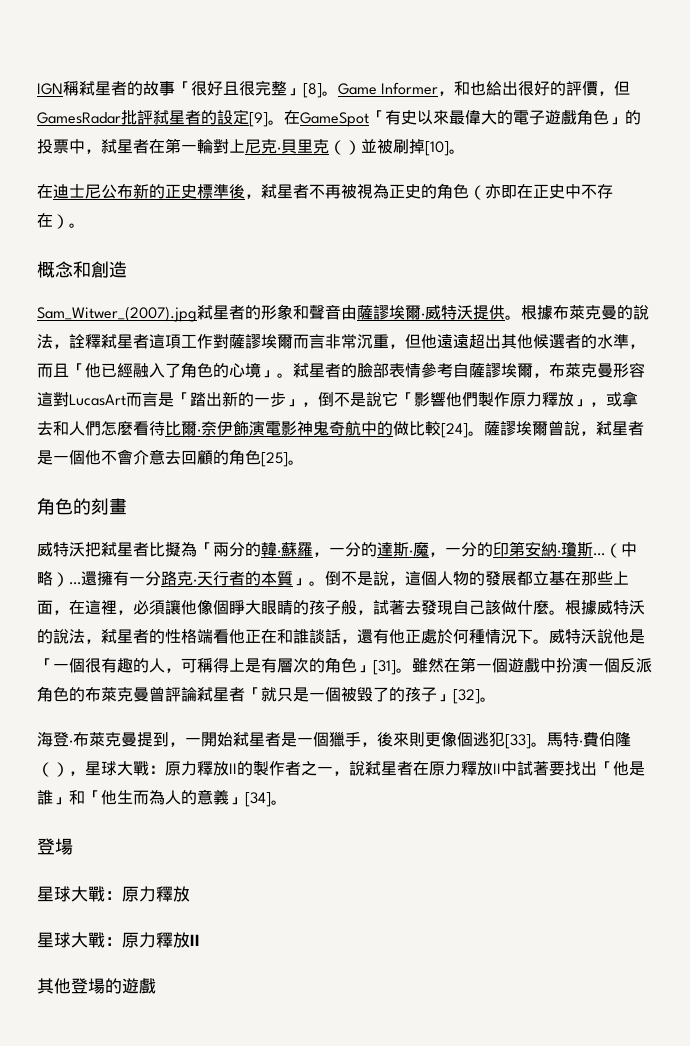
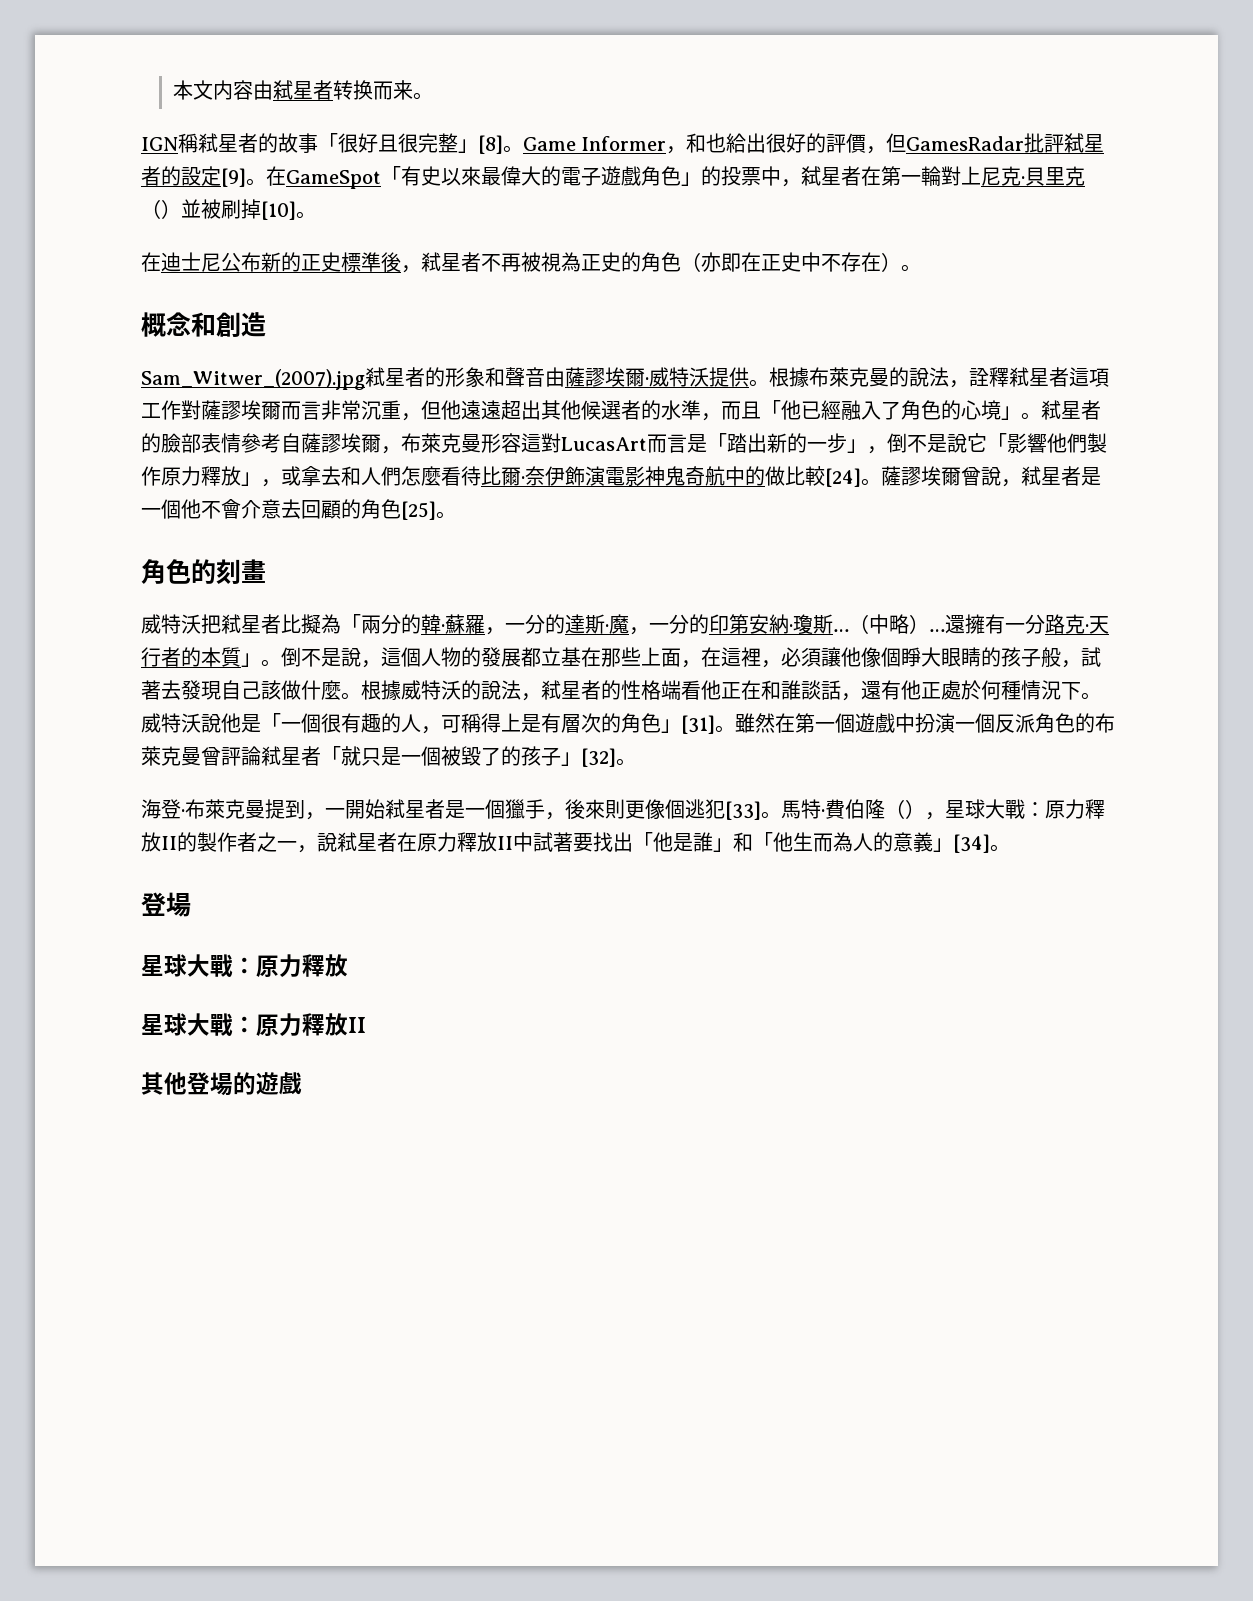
(37, 89) none -> [172,80,433,100] 本文内容由弑星者转换而来。 //

